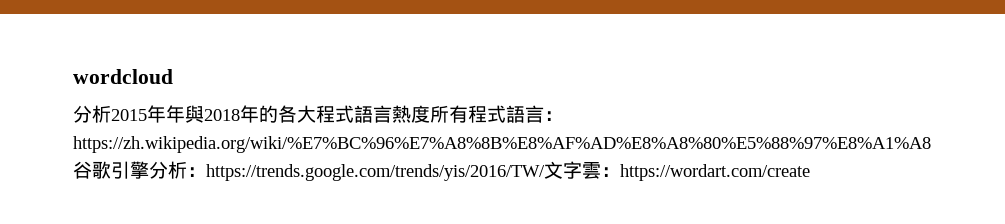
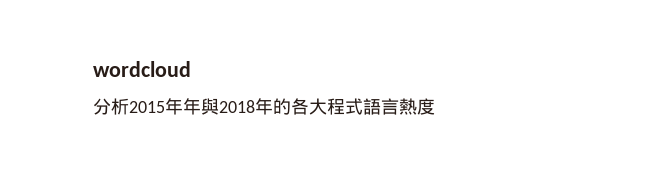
[430,105,563,123] [73,136,931,153] [73,161,810,181] 所有程式語言：https://zh.wikipedia.org/wiki/%E7%BC%96%E7%A8%8B%E8%AF%AD%E8%A8%80%E5%88%97%E8%A1%A8谷歌引擎分析：https://trends.google.com/trends/yis/2016/TW/文字雲：https://wordart.com/create -> (435, 106) none

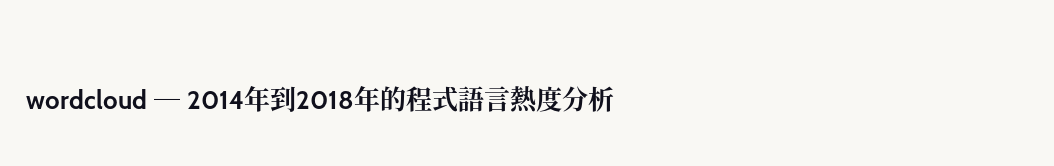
[93,98,219,115] // 分析2015年年與 -> [154,85,297,112] ─ 2014年到
[291,98,327,115] 各大 -> (407, 99) none
(435, 106) none -> [562,86,615,112] 分析

